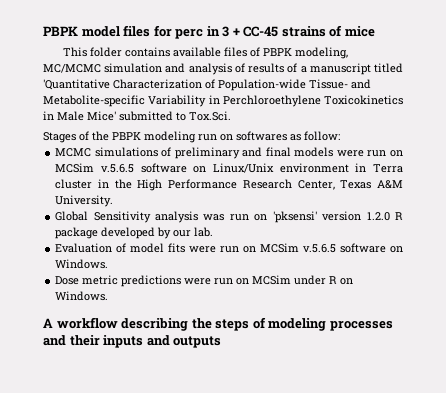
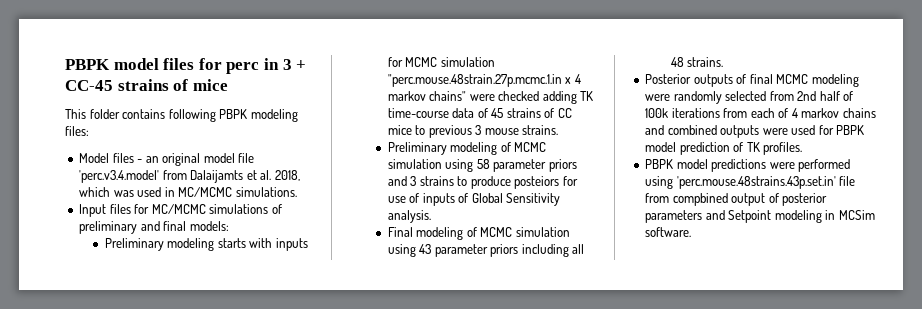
[173,47,349,59] [43,63,404,75] [43,79,371,91] [43,95,403,107] [43,111,231,121] [43,131,340,143] [55,148,92,157] available files of PBPK modeling, MC/MCMC simulation and analysis of results of a manuscript titled 'Quantitative Characterization of Population-wide Tissue- and Metabolite-specific Variability in Perchloroethylene Toxicokinetics in Male Mice' submitted to Tox.Sci. // Stages of the PBPK modeling run on softwares as follow: // MCMC -> [168,109,298,122] [65,126,89,136] [79,153,255,166] [79,170,300,183] [79,187,297,197] [79,204,206,217] following PBPK modeling files: // Model files - an original model file 'perc.v3.4.model' from Dalaijamts et al. 2018, which was used in MC/MCMC simulations. // Input files for MC/MCMC
[294,147,403,157] [55,163,403,173] [55,179,404,191] [55,195,114,207] [55,211,404,223] [55,227,214,239] [55,243,404,253] [55,259,109,269] [55,275,354,287] [55,291,109,301] [43,317,393,331] [43,335,222,348] models were run on MCSim v.5.6.5 software on Linux/Unix environment in Terra cluster in the High Performance Research Center, Texas A&M University. // Global Sensitivity analysis was run on 'pksensi' version 1.2.0 R package developed by our lab. // Evaluation of model fits were run on MCSim v.5.6.5 software on Windows. // Dose metric predictions were run on MCSim under R on Windows. // A workflow describing the steps of modeling processes and their inputs and outputs -> [189,221,229,231] [104,238,308,251] [387,57,495,67] [387,74,581,87] [387,91,594,104] [387,108,572,118] [387,125,559,138] [387,142,547,155] [387,159,577,172] [387,176,578,189] [387,193,561,206] [387,210,431,223] [387,227,570,240] [387,244,585,257] [670,57,724,67] [645,74,859,87] [645,91,854,104] [645,108,876,118] [645,125,865,138] [645,142,803,155] [645,159,851,172] [645,176,856,189] [645,193,828,206] [645,210,875,223] [645,227,692,237] models: // Preliminary modeling starts with inputs for MCMC simulation "perc.mouse.48strain.27p.mcmc.1.in x 4 markov chains" were checked adding TK time-course data of 45 strains of CC mice to previous 3 mouse strains. // Preliminary modeling of MCMC simulation using 58 parameter priors and 3 strains to produce posteiors for use of inputs of Global Sensitivity analysis. // Final modeling of MCMC simulation using 43 parameter priors including all 48 strains. // Posterior outputs of final MCMC modeling were randomly selected from 2nd half of 100k iterations from each of 4 markov chains and combined outputs were used for PBPK model prediction of TK profiles. // PBPK model predictions were performed using 'perc.mouse.48strains.43p.set.in' file from compbined output of posterior parameters and Setpoint modeling in MCSim software.

